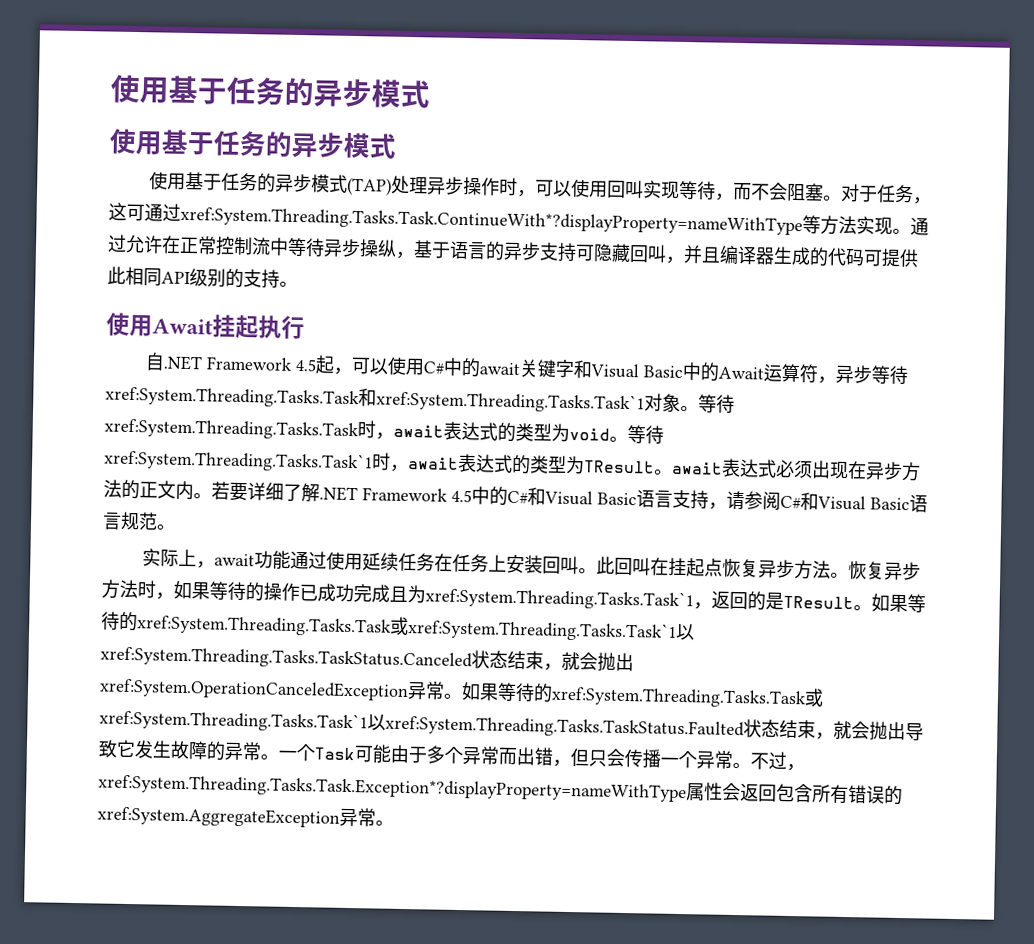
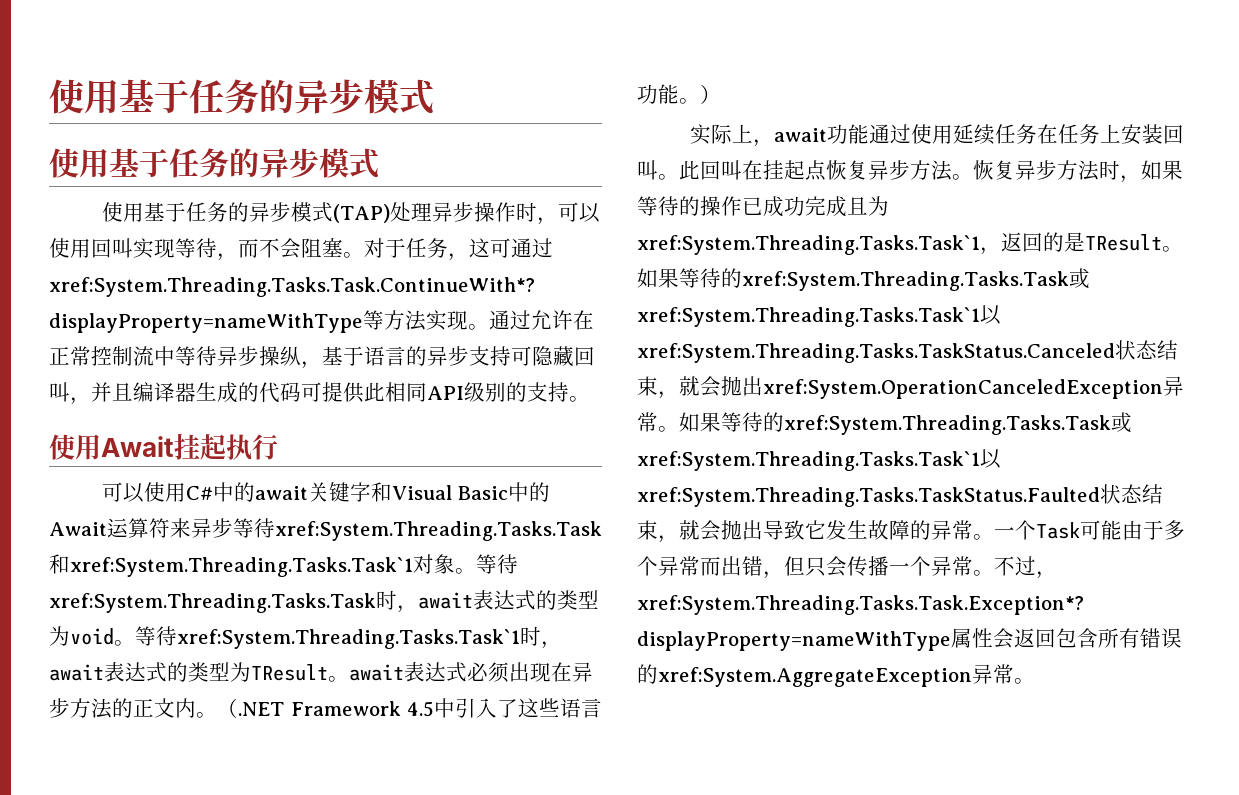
[144,352,352,375] 自.NET Framework 4.5起， -> (278, 447) none
[816,376,836,384] ， -> [170,518,191,538] 来
[211,481,320,503] 若要详细了解 -> [217,698,238,718] （
[489,486,928,513] [102,511,175,531] 的C#和Visual Basic语言支持，请参阅C#和Visual Basic语言规范。 -> [455,698,602,718] [637,84,721,104] 引入了这些语言功能。）

